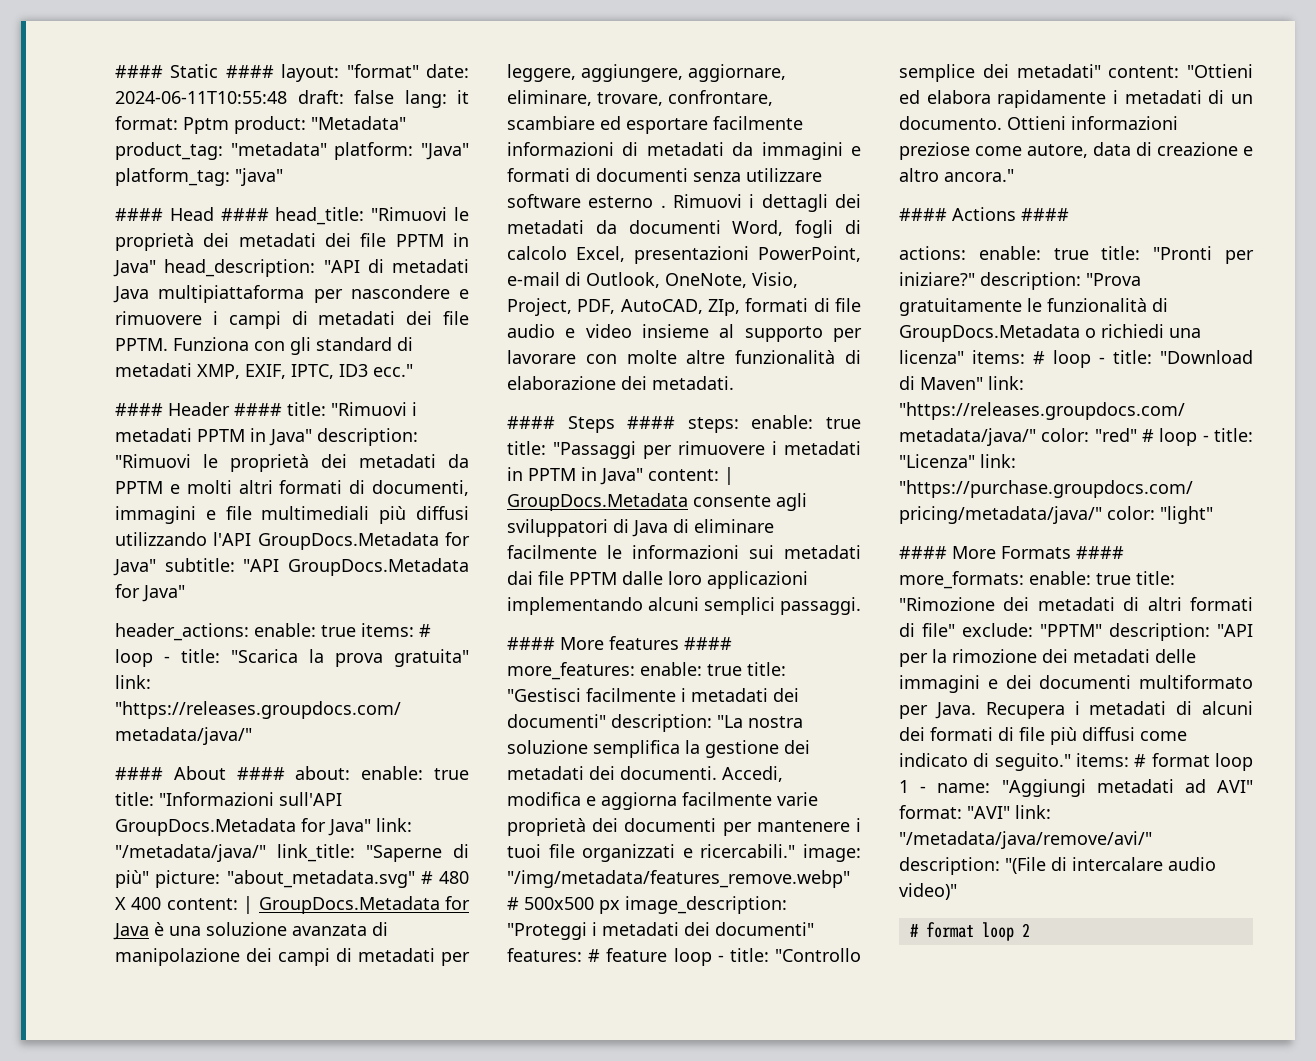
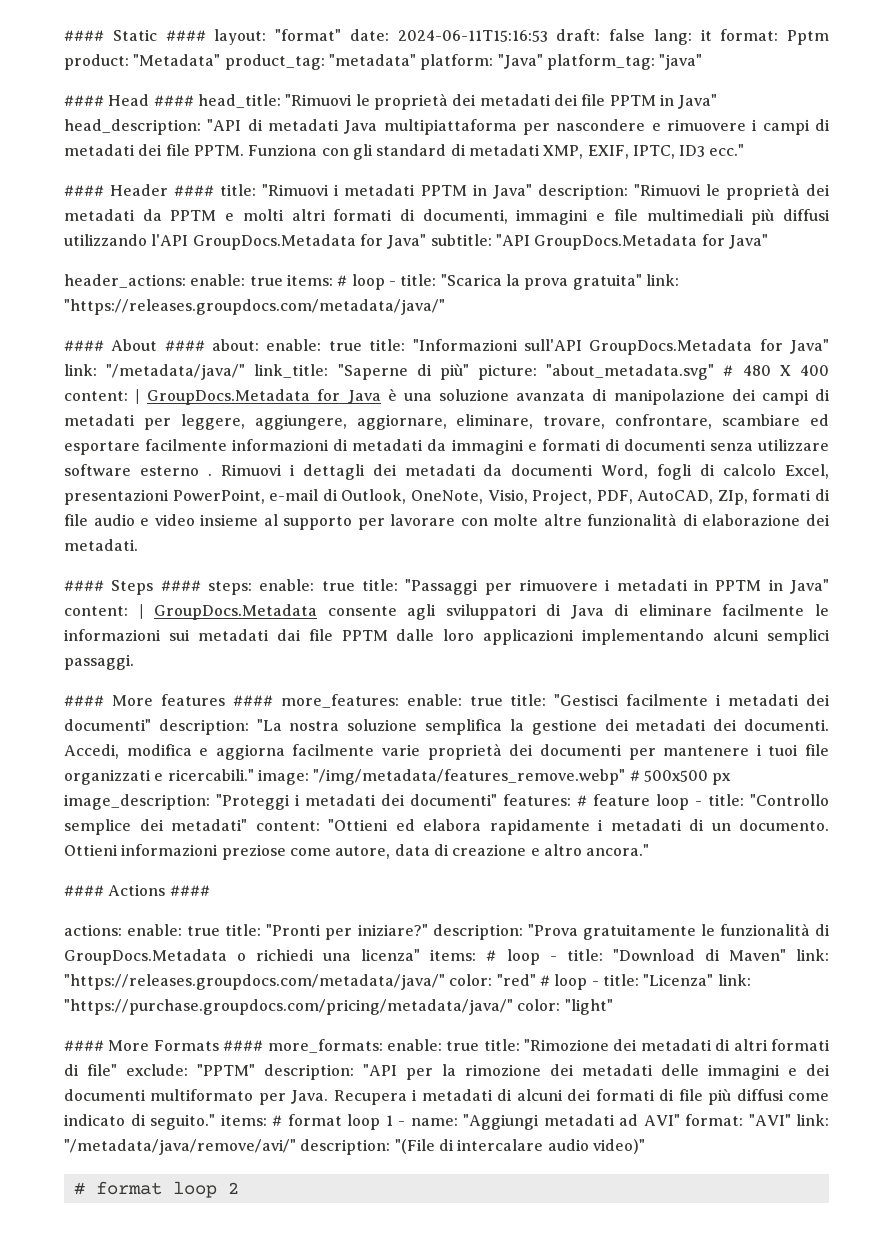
[115,91,287,104] 2024-06-11T10:55:48 -> [397,30,548,42] 2024-06-11T15:16:53

